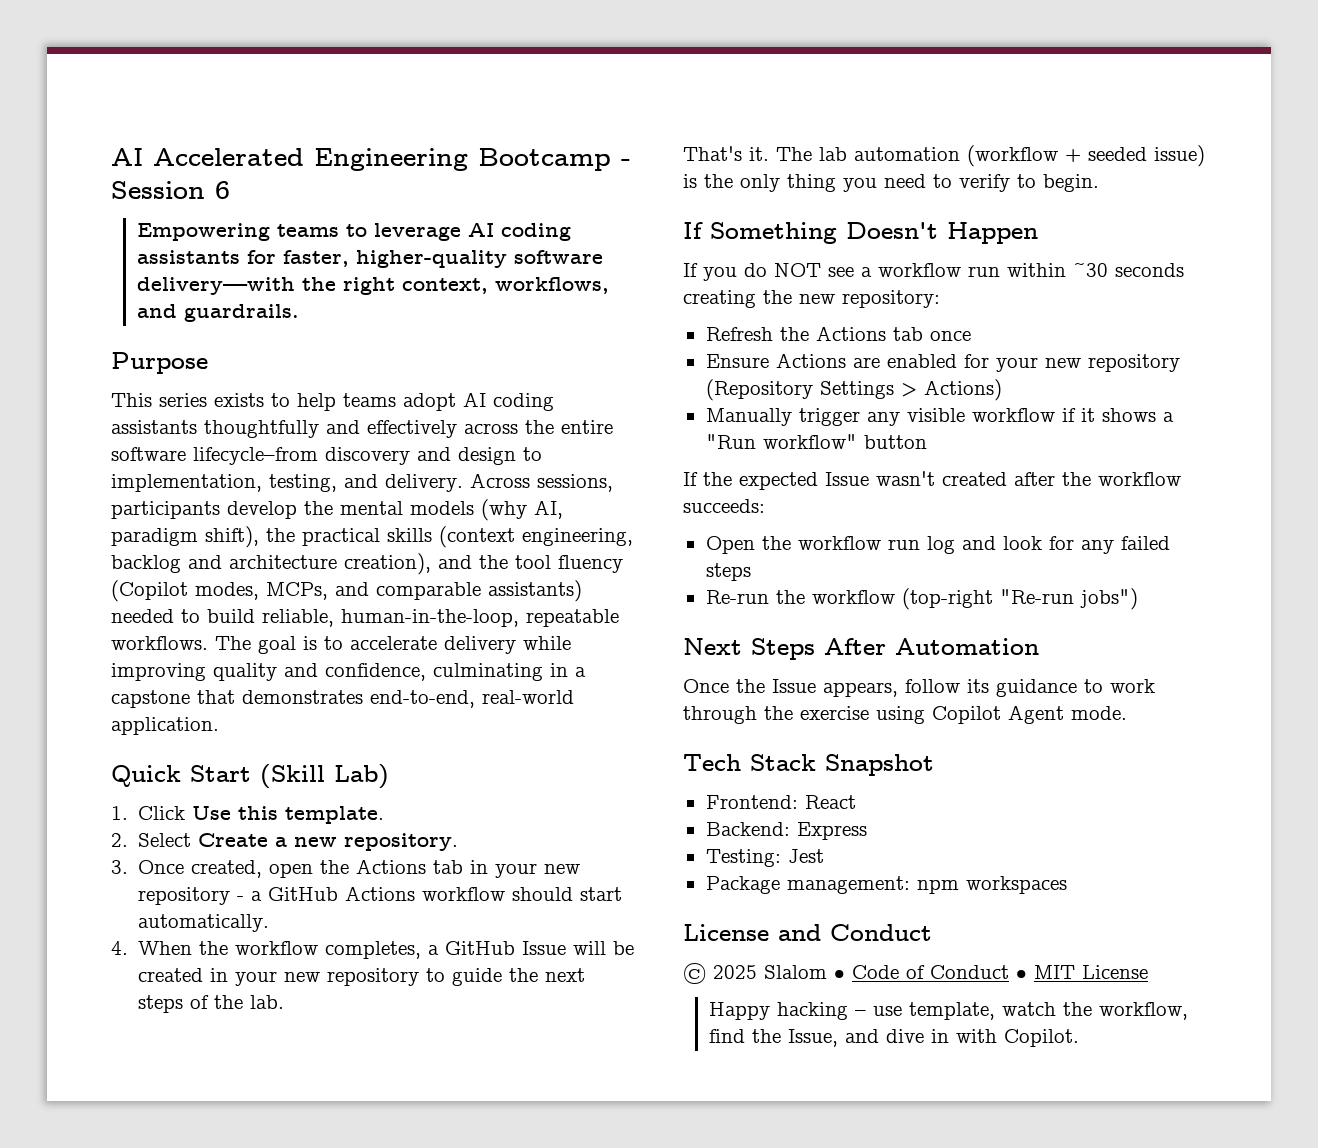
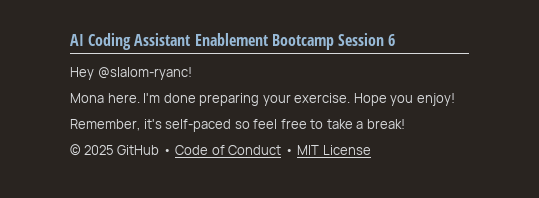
[111,148,631,171] [111,181,230,199] [137,223,572,241] [137,250,604,268] [137,277,610,295] [137,304,300,322] [111,352,208,374] [111,392,554,411] [111,420,613,438] [111,447,542,465] [111,473,613,492] [111,499,563,521] [111,526,633,548] [111,553,623,575] [111,580,582,602] [111,609,619,627] [111,636,571,654] [111,663,586,681] [111,690,574,708] [111,717,219,735] [111,764,389,789] [111,806,385,824] [111,833,459,851] [111,859,581,878] [138,886,623,905] [138,914,270,932] [111,941,635,959] [138,968,586,986] [138,995,285,1013] [683,145,1205,167] [683,174,1099,192] [683,222,1038,244] [683,262,1184,281] [683,290,940,308] [705,326,971,341] [705,353,1180,372] [705,379,1002,401] [705,408,1174,426] [705,434,927,449] [683,471,1181,490] [683,499,765,513] [705,536,1170,554] [705,563,751,581] [705,588,1138,610] [683,638,1039,660] [683,679,1155,697] [683,705,1127,724] [683,754,934,776] [705,795,856,809] [705,822,867,840] [705,849,824,867] [705,876,1067,894] [683,924,932,941] AI Accelerated Engineering Bootcamp - Session 6 // Empowering teams to leverage AI coding assistants for faster, higher‑quality software delivery—with the right context, workflows, and guardrails. // Purpose // This series exists to help teams adopt AI coding assistants thoughtfully and effectively across the entire software lifecycle–from discovery and design to implementation, testing, and delivery. Across sessions, participants develop the mental models (why AI, paradigm shift), the practical skills (context engineering, backlog and architecture creation), and the tool fluency (Copilot modes, MCPs, and comparable assistants) needed to build reliable, human‑in‑the‑loop, repeatable workflows. The goal is to accelerate delivery while improving quality and confidence, culminating in a capstone that demonstrates end‑to‑end, real‑world application. // Quick Start (Skill Lab) // 1. Click Use this template. // 2. Select Create a new repository. // 3. Once created, open the Actions tab in your new repository - a GitHub Actions workflow should start automatically. // 4. When the workflow completes, a GitHub Issue will be created in your new repository to guide the next steps of the lab. // That's it. The lab automation (workflow + seeded issue) is the only thing you need to verify to begin. // If Something Doesn't Happen // If you do NOT see a workflow run within ~30 seconds creating the new repository: // Refresh the Actions tab once // Ensure Actions are enabled for your new repository (Repository Settings > Actions) // Manually trigger any visible workflow if it shows a "Run workflow" button // If the expected Issue wasn't created after the workflow succeeds: // Open the workflow run log and look for any failed steps // Re-run the workflow (top-right "Re-run jobs") // Next Steps After Automation // Once the Issue appears, follow its guidance to work through the exercise using Copilot Agent mode. // Tech Stack Snapshot // Frontend: React // Backend: Express // Testing: Jest // Package management: npm workspaces // License and Conduct -> [70,33,396,50] [70,67,192,80] [70,93,455,106] [70,119,405,132] AI Coding Assistant Enablement Bootcamp Session 6 // Hey @slalom-ryanc! // Mona here. I'm done preparing your exercise. Hope you enjoy! // Remember, it's self-paced so feel free to take a break!
[764,965,827,979] Slalom -> [117,145,160,155] GitHub
[709,1002,1189,1020] [709,1029,1080,1047] // Happy hacking – use template, watch the workflow, find the Issue, and dive in with Copilot. -> (371, 150) none

